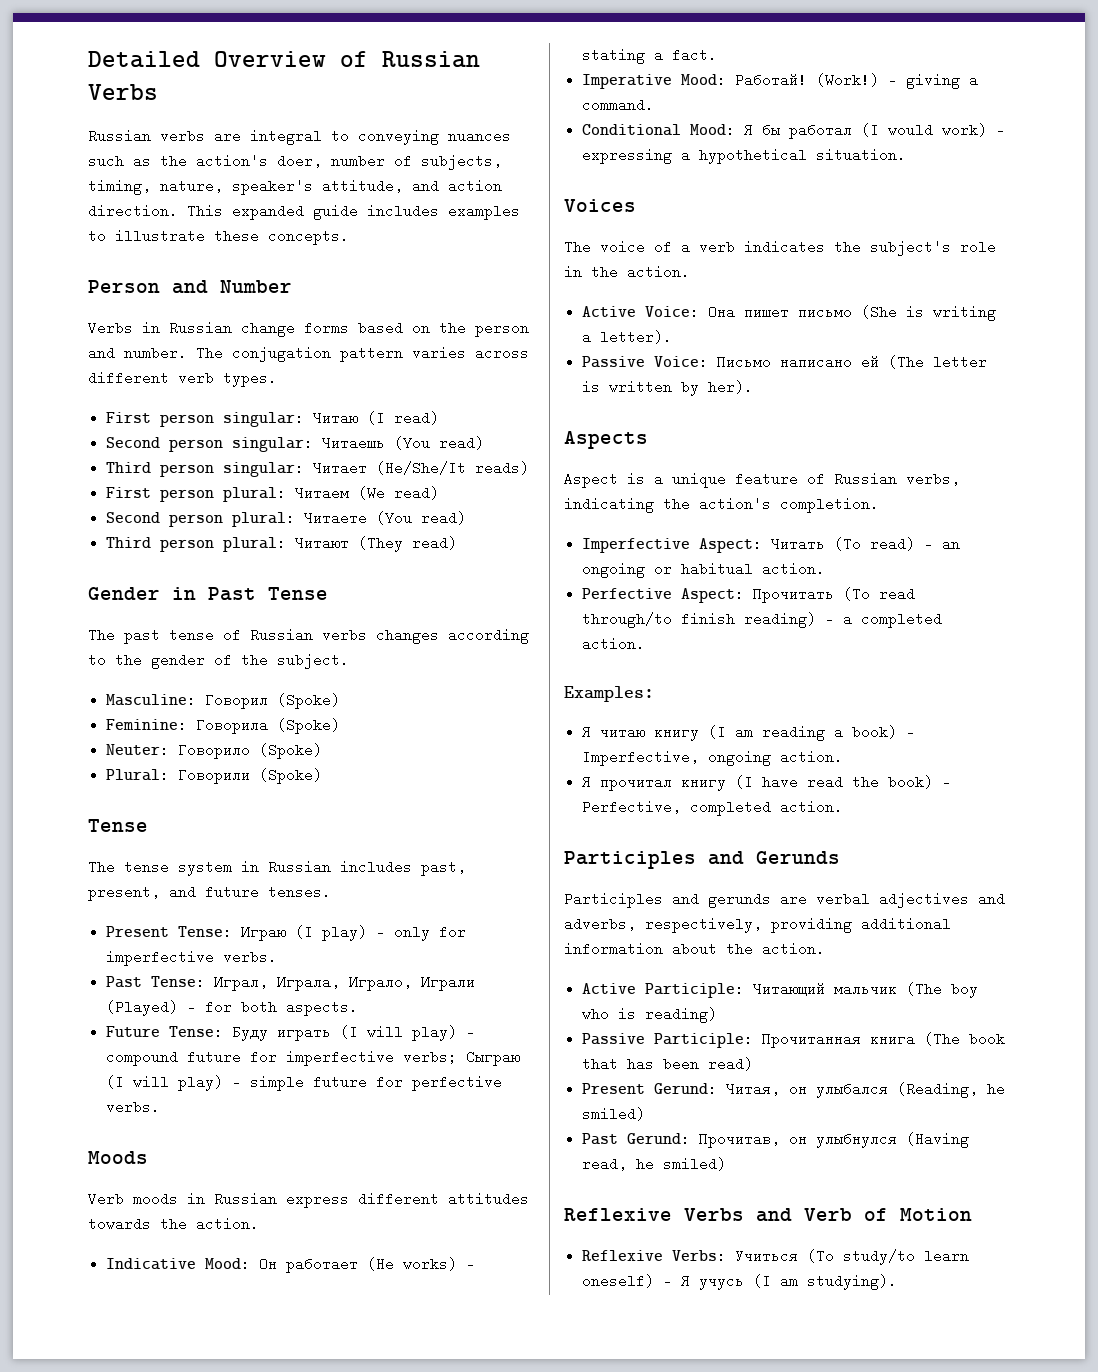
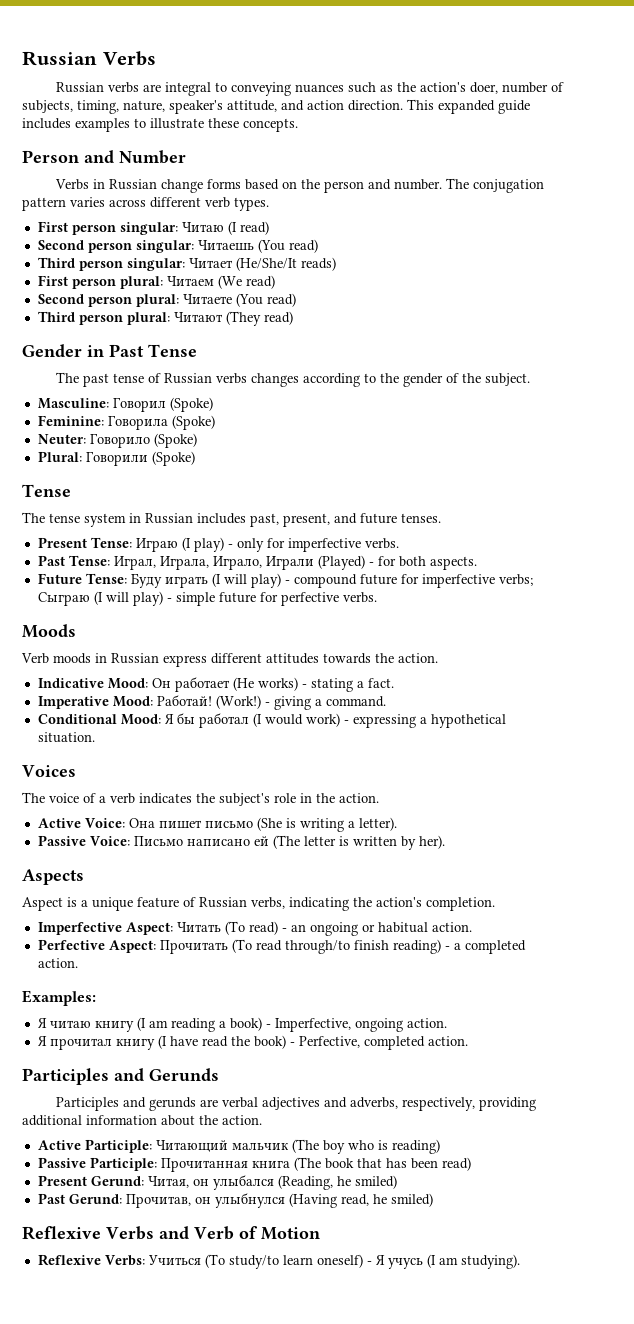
[88,51,368,68] Detailed Overview of -> (22, 58) none

